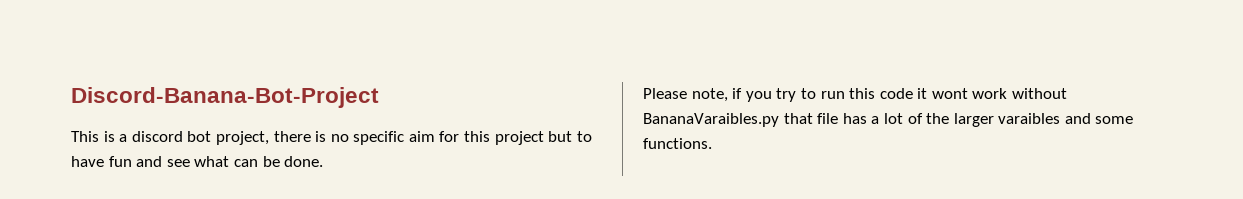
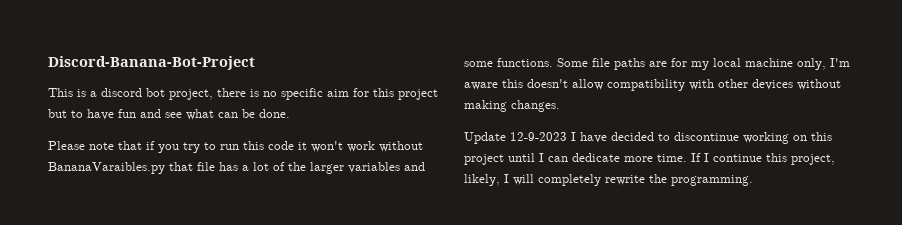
[691,88,728,102] note, -> [89,141,142,150] note that
[931,88,968,99] wont -> [311,141,343,152] won't
[998,113,1061,124] varaibles -> [348,162,400,173] variables
(712, 143) none -> [557,58,850,70] [464,79,841,91] [464,100,560,112] [464,132,832,144] [464,153,835,165] [464,174,753,186] Some file paths are for my local machine only, I'm aware this doesn't allow compatibility with other devices without making changes. // Update 12-9-2023 I have decided to discontinue working on this project until I can dedicate more time. If I continue this project, likely, I will completely rewrite the programming.

